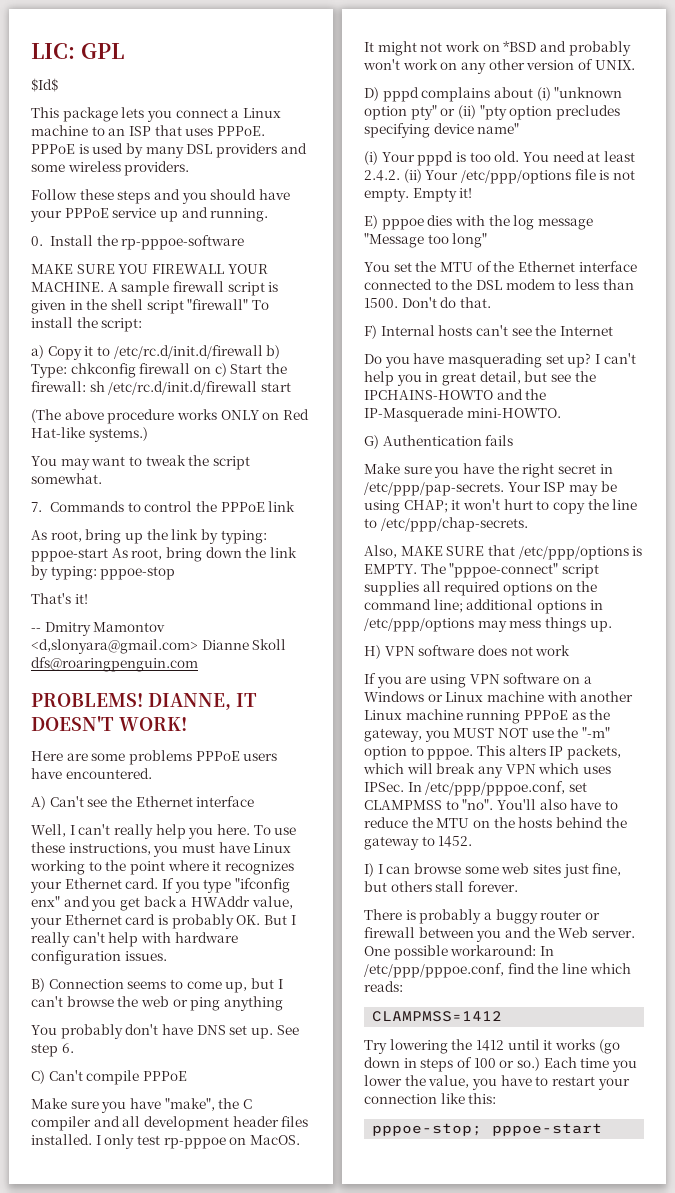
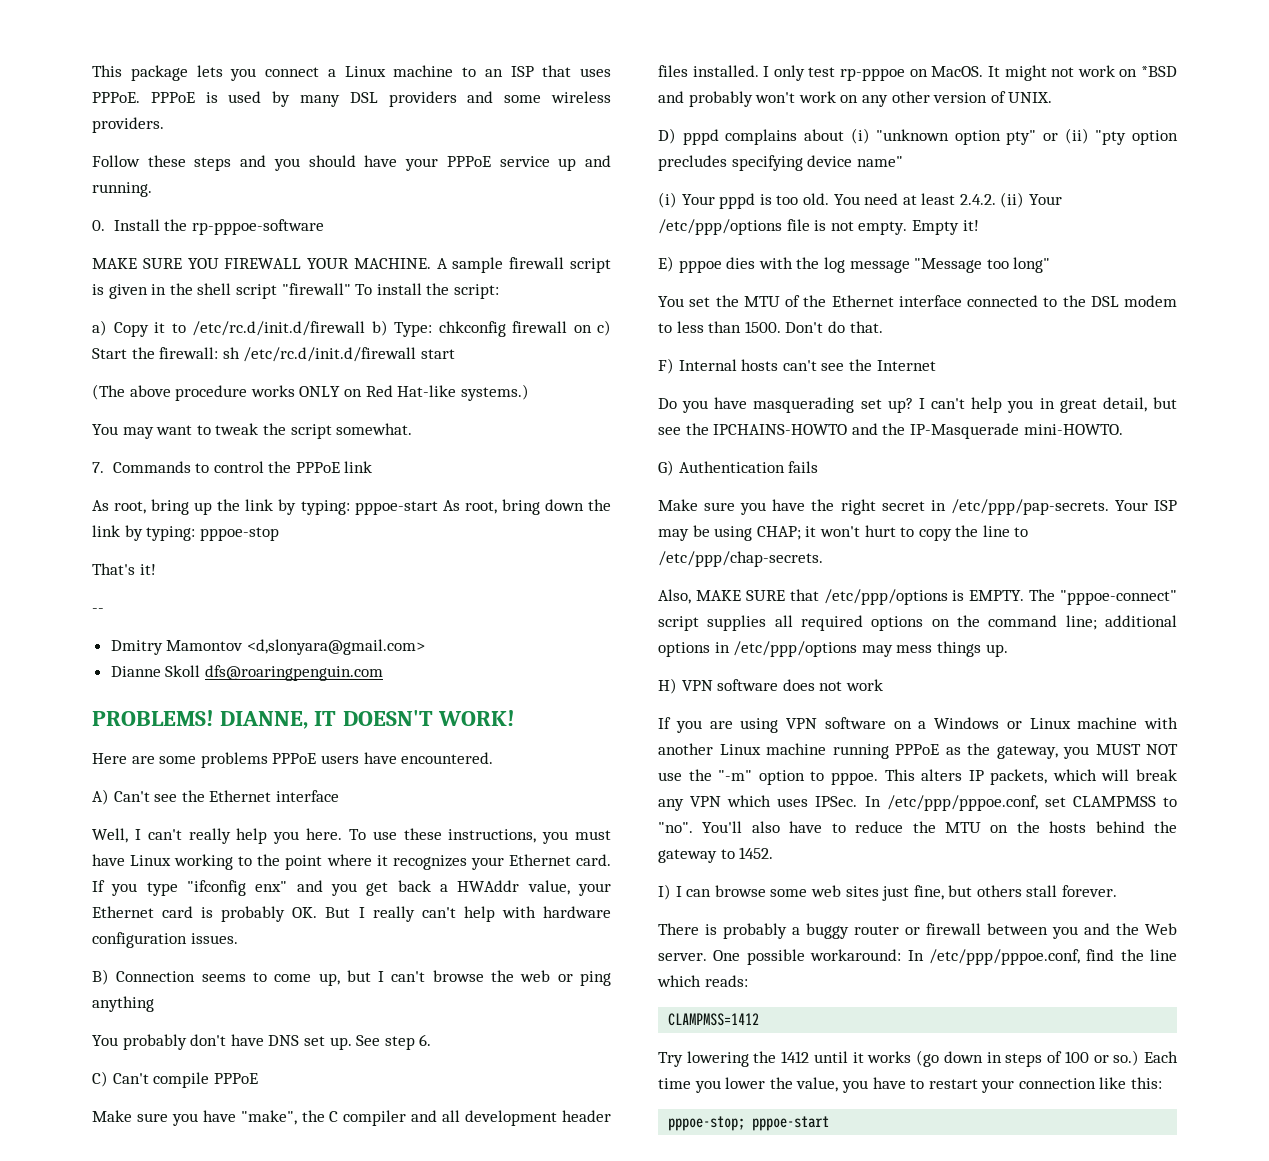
[31,43,124,59] [31,78,58,92] LIC: GPL // $Id$ // -> (92, 71) none
(41, 630) none -> (104, 610) //
(198, 646) none -> (425, 647) //

